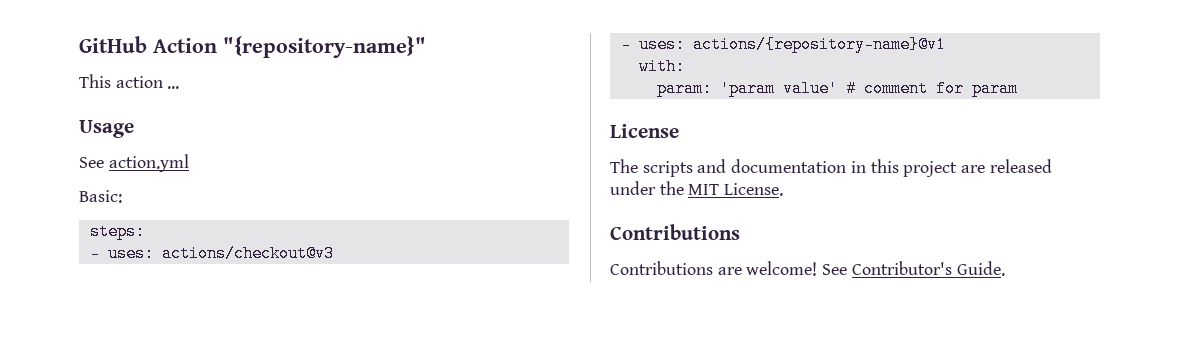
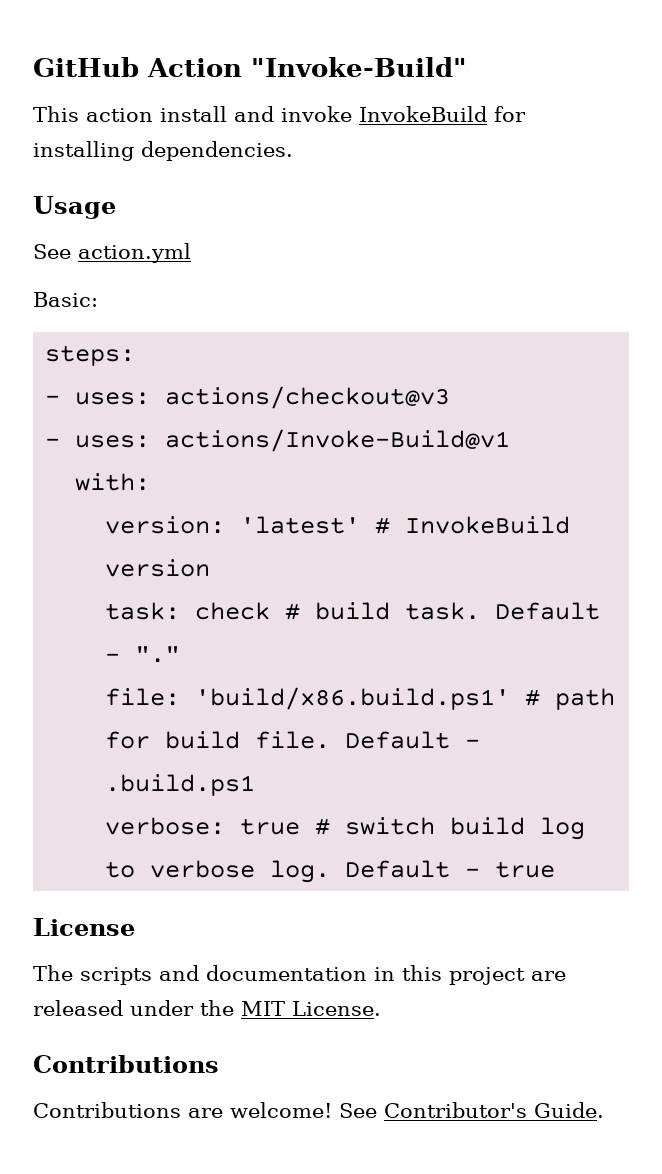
[223,36,426,58] "{repository-name}" -> [251,57,467,77] "Invoke-Build"
[167,86,180,89] ... -> [160,106,526,122] [33,141,293,161] install and invoke InvokeBuild for installing dependencies.
[692,36,946,53] actions/{repository-name}@v1 -> [165,429,511,452] actions/Invoke-Build@v1
[656,80,1018,97] param: 'param value' # comment for param -> [105,516,571,534] [105,559,211,577] [105,602,601,620] [105,646,181,663] [105,687,616,710] [105,731,481,749] [105,774,256,796] [105,817,586,840] [105,860,556,883] version: 'latest' # InvokeBuild version // task: check # build task. Default - "." // file: 'build/x86.build.ps1' # path for build file. Default - .build.ps1 // verbose: true # switch build log to verbose log. Default - true

